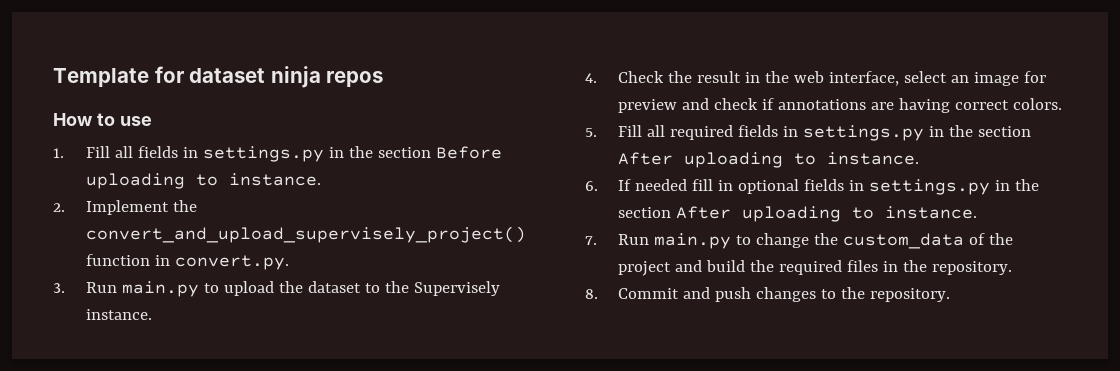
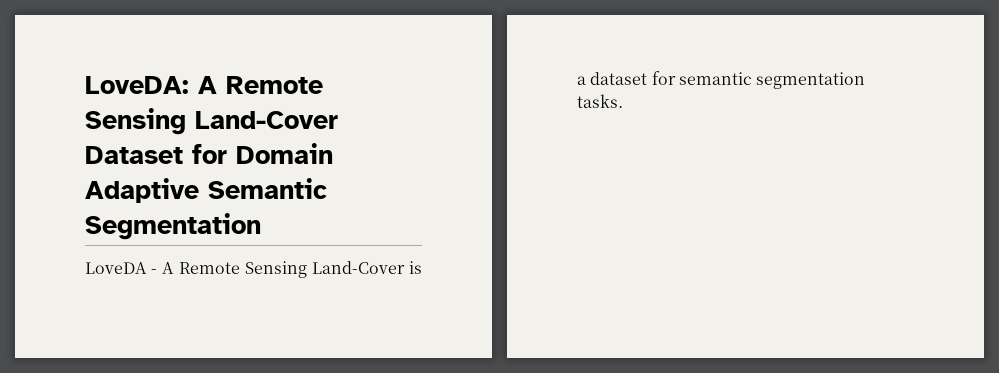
[53,66,384,88] [53,113,152,126] [53,146,502,162] [86,173,322,189] [53,200,198,215] [86,226,527,243] [86,254,290,270] [53,281,500,297] [86,309,153,320] [585,71,1046,86] [618,98,1062,113] [585,125,1031,141] [618,152,920,168] [585,179,1039,195] [618,206,978,222] [585,233,1013,249] [618,260,1012,276] [585,287,950,302] Template for dataset ninja repos // How to use // 1. Fill all fields in settings.py in the section Before uploading to instance. // 2. Implement the convert_and_upload_supervisely_project() function in convert.py. // 3. Run main.py to upload the dataset to the Supervisely instance. // 4. Check the result in the web interface, select an image for preview and check if annotations are having correct colors. // 5. Fill all required fields in settings.py in the section After uploading to instance. // 6. If needed fill in optional fields in settings.py in the section After uploading to instance. // 7. Run main.py to change the custom_data of the project and build the required files in the repository. // 8. Commit and push changes to the repository. -> [85,76,323,94] [85,108,338,135] [85,143,333,164] [85,178,327,203] [85,213,261,240] [85,261,423,278] [577,71,866,89] [577,94,623,108] LoveDA: A Remote Sensing Land-Cover Dataset for Domain Adaptive Semantic Segmentation // LoveDA - A Remote Sensing Land-Cover is a dataset for semantic segmentation tasks.

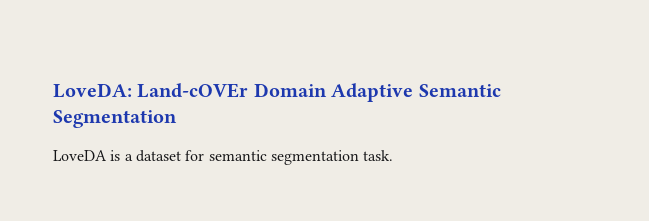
[198,76,323,94] [85,108,338,135] [85,144,227,164] A Remote Sensing Land-Cover Dataset for -> [137,83,249,98] Land-cOVEr
[151,261,405,278] - A Remote Sensing Land-Cover -> (107, 155) none
[577,94,623,108] tasks. -> [363,150,394,161] task.

